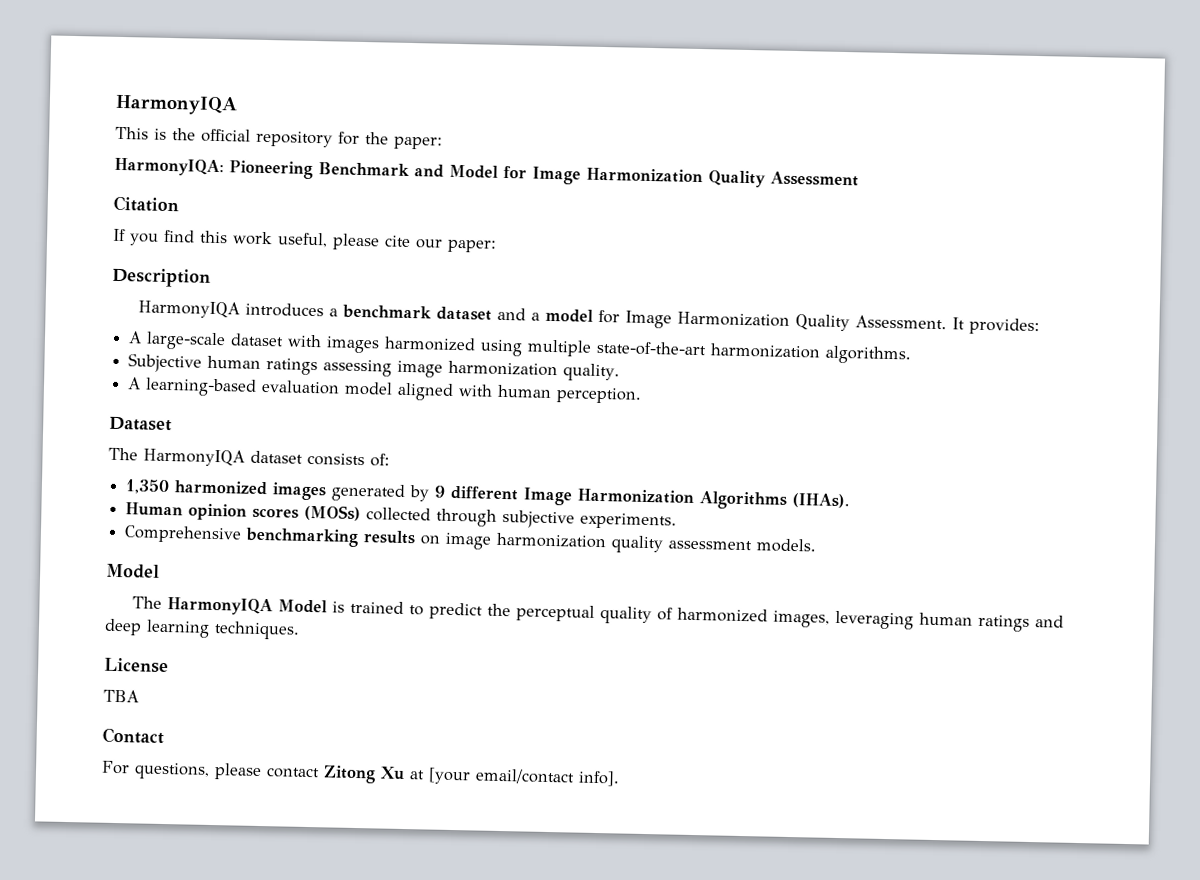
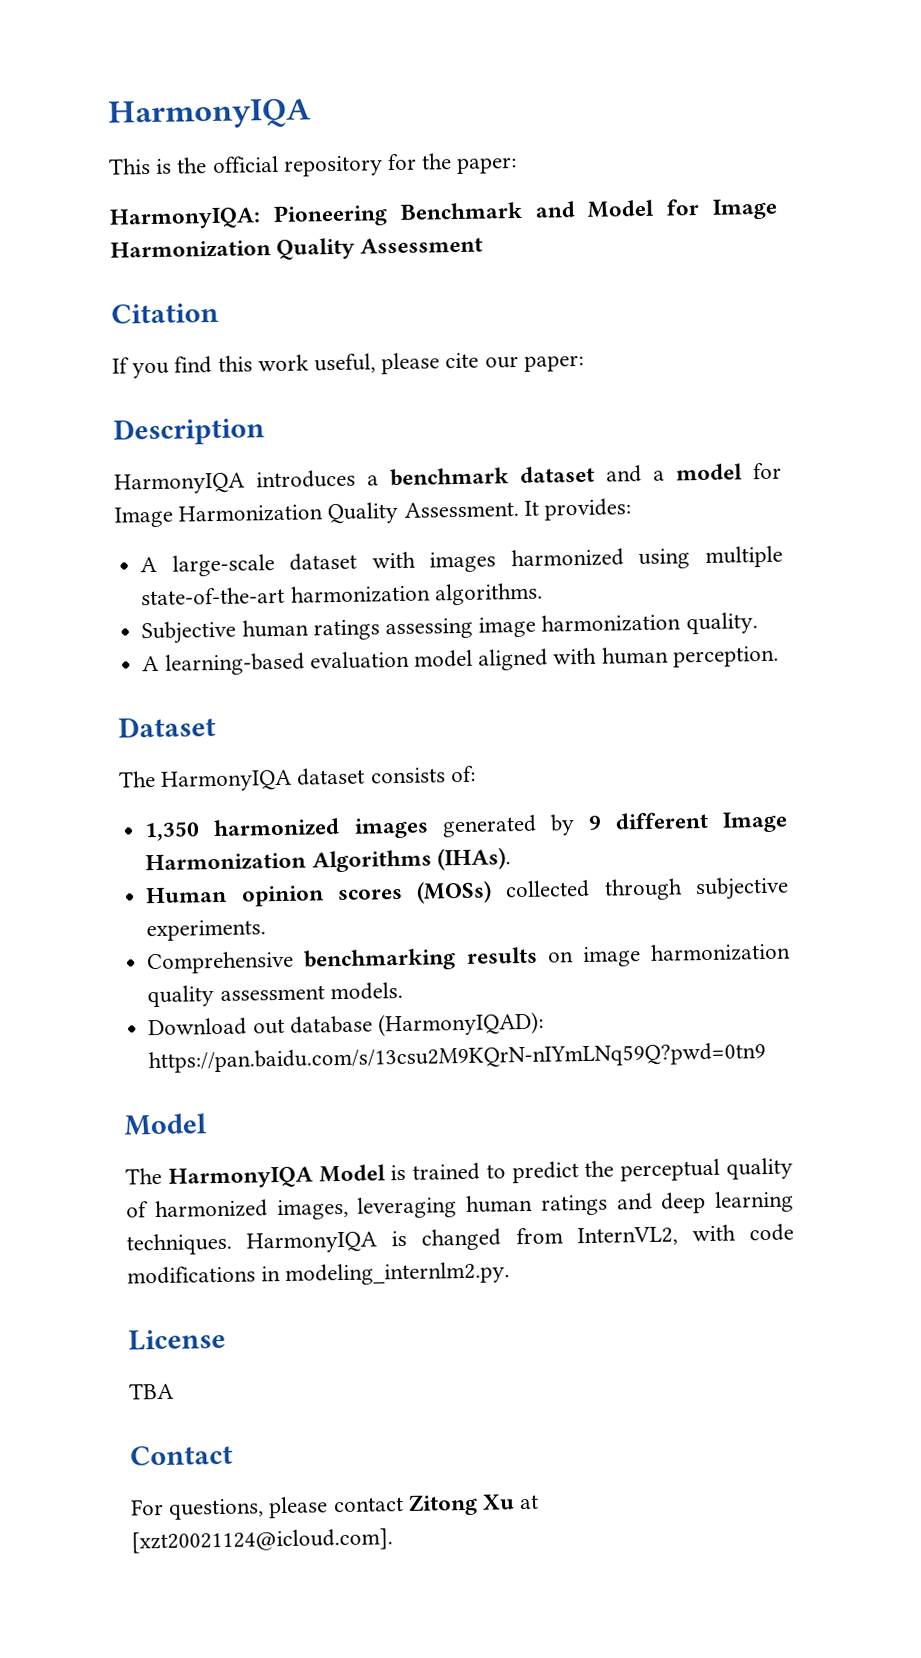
(817, 545) none -> [148,1011,544,1037] [148,1042,767,1074] // Download out database (HarmonyIQAD): https://pan.baidu.com/s/13csu2M9KQrN-nIYmLNq59Q?pwd=0tn9
(300, 630) none -> [246,1223,794,1254] [127,1261,511,1286] HarmonyIQA is changed from InternVL2, with code modifications in modeling_internlm2.py.
[428,767,620,787] [your email/contact info]. -> [131,1528,393,1554] [xzt20021124@icloud.com].

